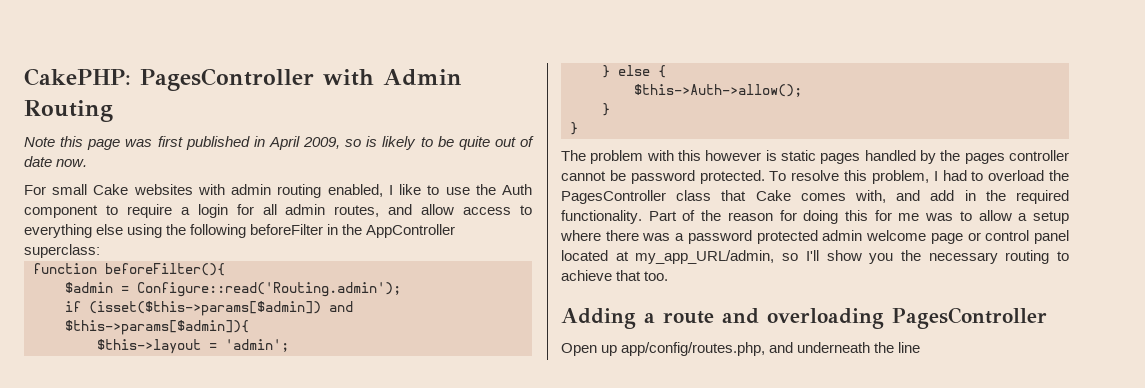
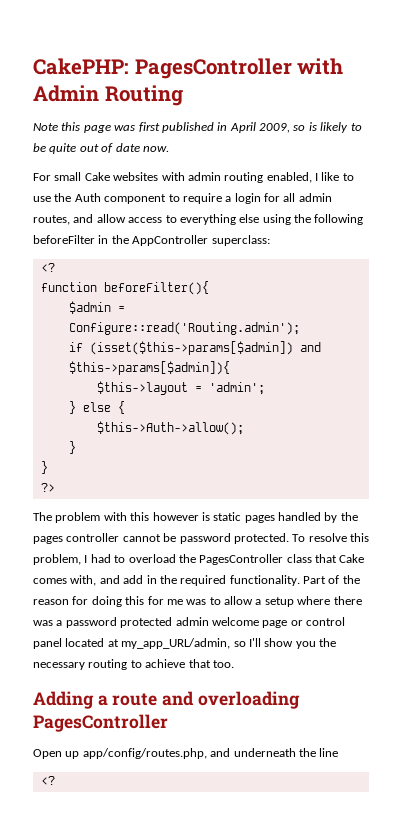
(100, 251) none -> [40,263,55,272] // <?
(578, 128) none -> [40,483,55,492] // ?>
(921, 347) none -> [40,776,55,785] // <?

